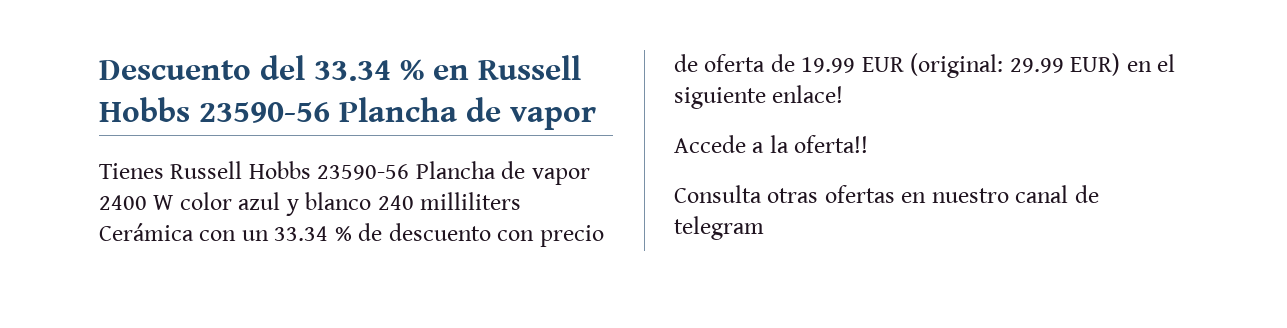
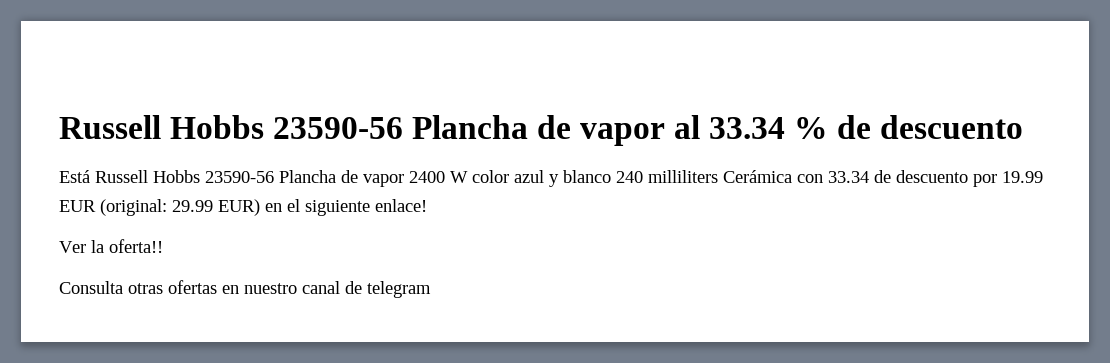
[99,55,581,81] [99,97,596,130] [99,163,164,179] Descuento del 33.34 % en Russell Hobbs 23590-56 Plancha de vapor // Tienes -> [59,115,1024,146] [59,170,90,183] Russell Hobbs 23590-56 Plancha de vapor al 33.34 % de descuento // Está
[241,223,604,247] [674,54,795,72] un 33.34 % de descuento con precio de oferta de -> [828,170,997,187] 33.34 de descuento por
[674,135,765,153] Accede a -> [59,241,86,253] Ver

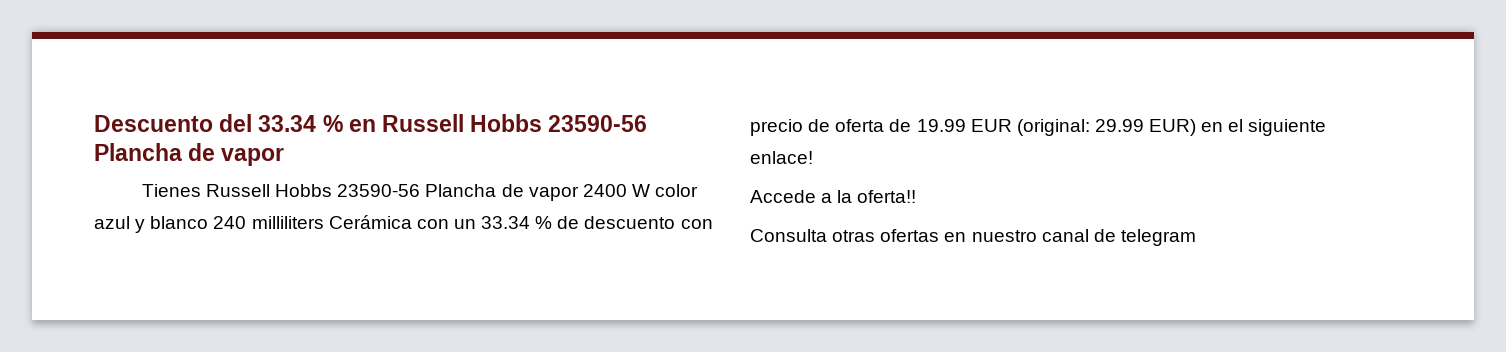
[59,115,1024,146] [59,170,90,183] Russell Hobbs 23590-56 Plancha de vapor al 33.34 % de descuento // Está -> [94,114,648,132] [94,143,285,166] [141,184,201,197] Descuento del 33.34 % en Russell Hobbs 23590-56 Plancha de vapor // Tienes
[828,170,997,187] 33.34 de descuento por -> [453,216,713,229] [750,119,912,136] un 33.34 % de descuento con precio de oferta de
[59,241,86,253] Ver -> [750,190,833,203] Accede a

